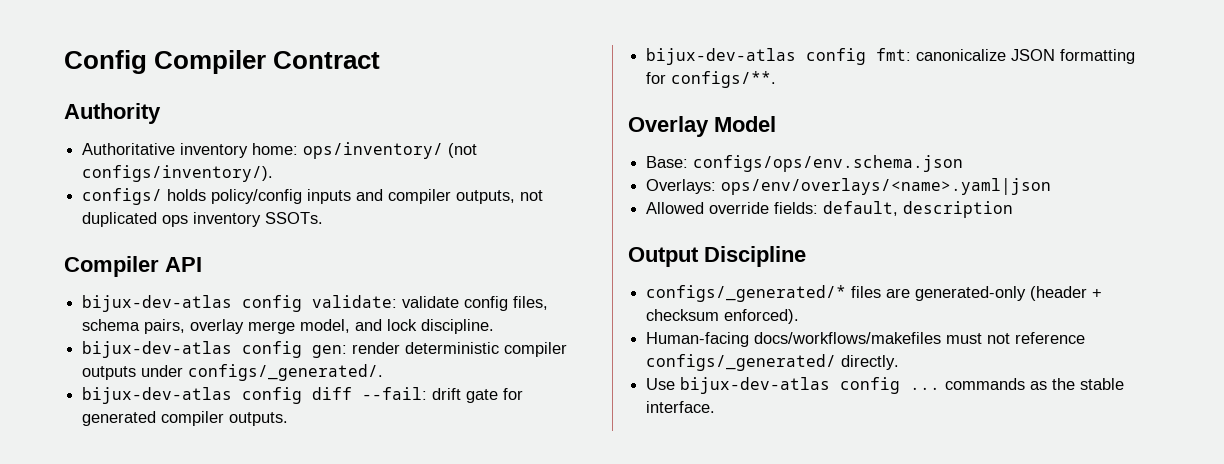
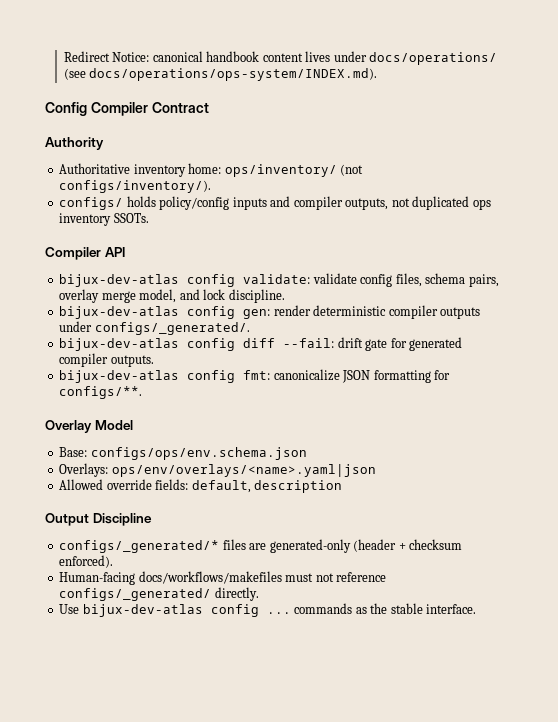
(64, 62) none -> [63,51,498,65] [63,68,378,81] Redirect Notice: canonical handbook content lives under docs/operations/ (see docs/operations/ops-system/INDEX.md). //

